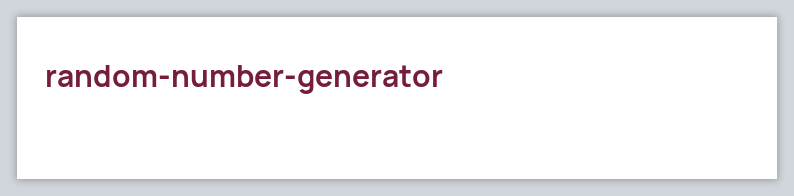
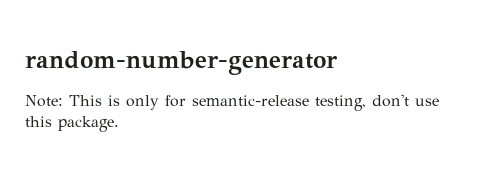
(443, 79) none -> [25,94,439,111] [25,116,119,132] // Note: This is only for semantic-release testing, don't use this package.

